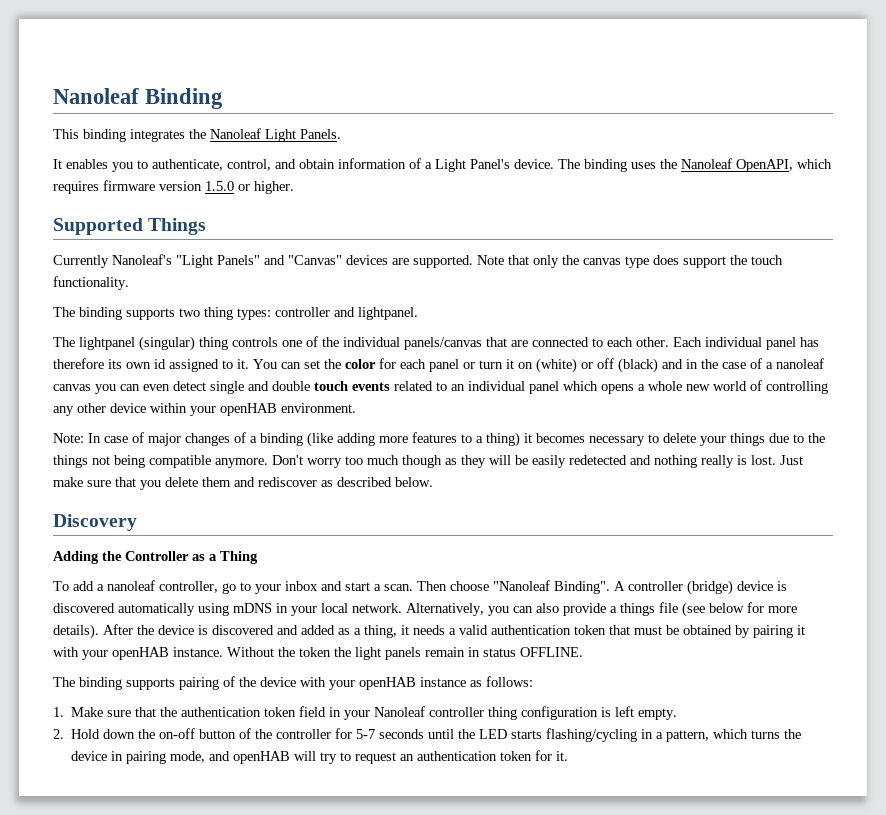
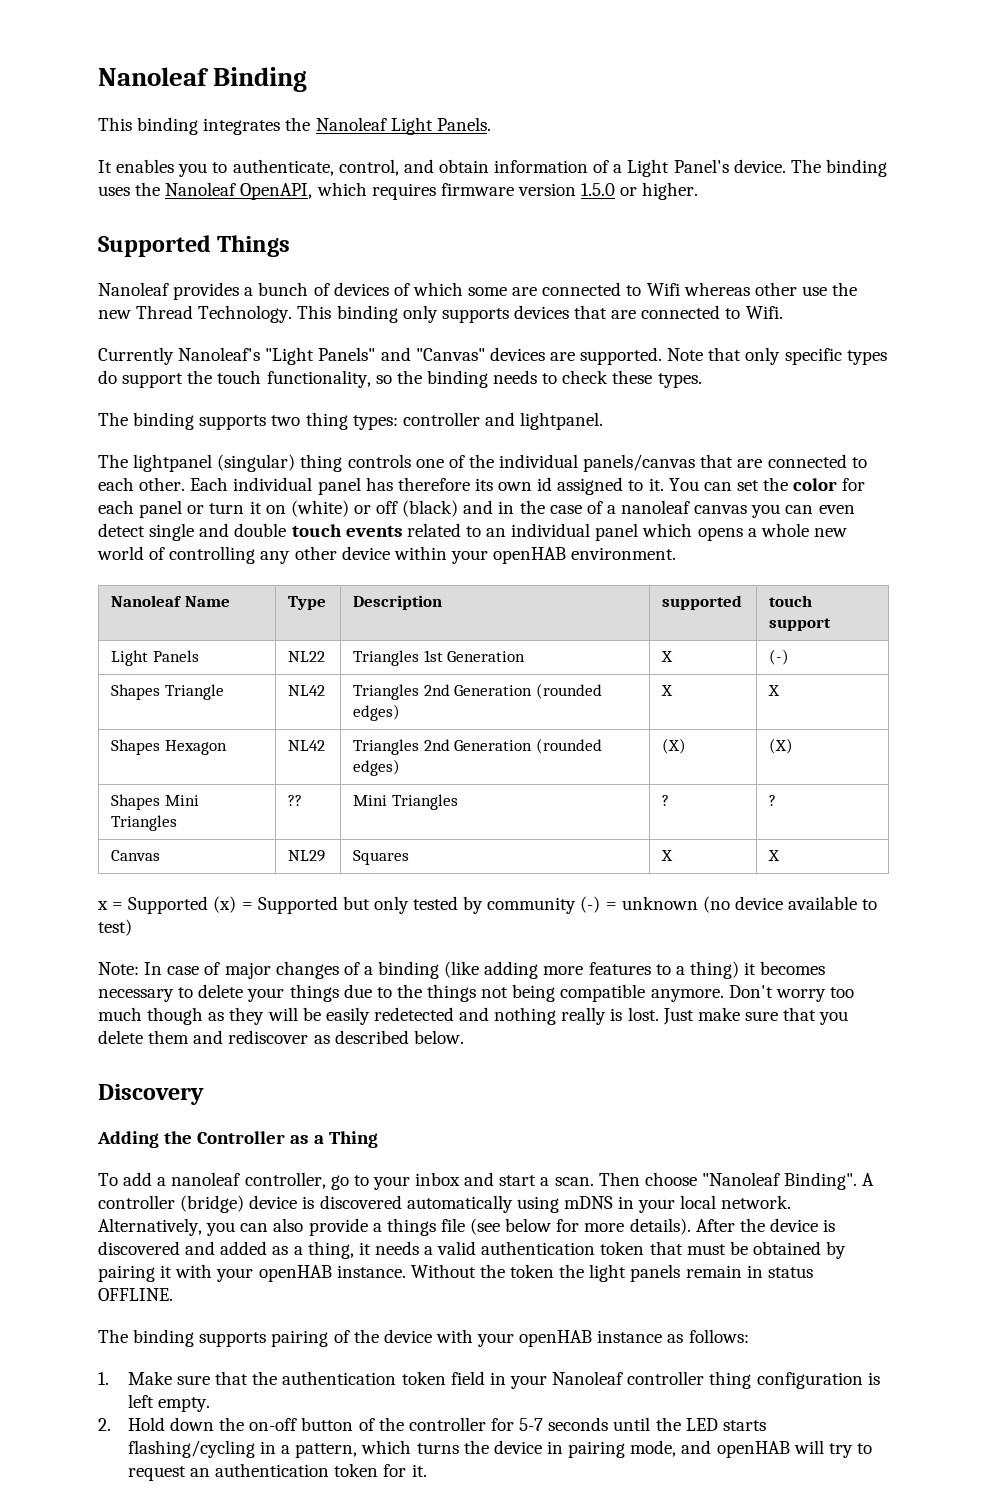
(207, 226) none -> [98,282,858,300] [98,305,783,323] // Nanoleaf provides a bunch of devices of which some are connected to Wifi whereas other use the new Thread Technology. This binding only supports devices that are connected to Wifi.
[562,255,783,268] [53,276,129,290] the canvas type does support the touch functionality. -> [784,348,887,365] [98,370,702,388] specific types do support the touch functionality, so the binding needs to check these types.
(356, 408) none -> [111,595,230,607] [288,596,327,610] [353,595,443,610] [662,595,743,610] [769,595,813,607] [769,618,832,631] [111,650,199,666] [288,651,326,662] [353,650,526,666] [661,651,674,662] [769,649,790,665] [111,684,224,700] [288,685,326,696] [353,683,602,700] [353,704,401,721] [661,685,674,696] [768,685,781,696] [111,739,227,755] [288,740,326,751] [353,738,602,755] [353,759,401,776] [662,738,687,754] [769,738,794,754] [111,794,199,810] [111,815,178,831] [288,795,303,806] [353,794,458,810] [662,795,670,806] [769,795,777,806] [111,850,161,861] [288,850,326,862] [353,850,410,865] [661,850,674,861] [768,850,781,861] [97,896,878,914] [98,919,132,936] // Nanoleaf Name | Type | Description | supported | touch support // Light Panels | NL22 | Triangles 1st Generation | X | (-) // Shapes Triangle | NL42 | Triangles 2nd Generation (rounded edges) | X | X // Shapes Hexagon | NL42 | Triangles 2nd Generation (rounded edges) | (X) | (X) // Shapes Mini Triangles | ?? | Mini Triangles | ? | ? // Canvas | NL29 | Squares | X | X // x = Supported (x) = Supported but only tested by community (-) = unknown (no device available to test)

